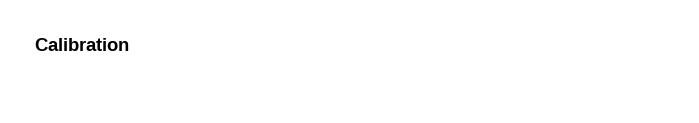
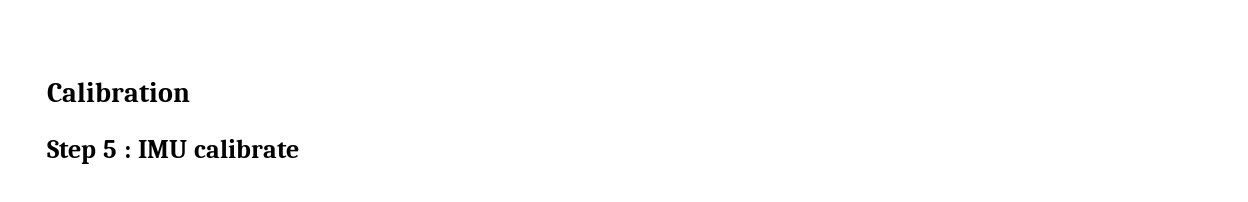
(129, 44) none -> [47,139,299,164] // Step 5 : IMU calibrate

